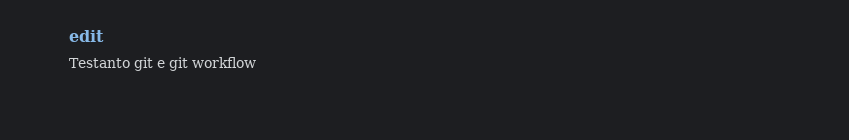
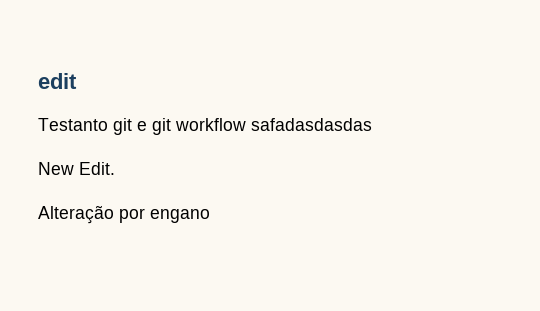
(256, 62) none -> [251,118,372,131] [38,162,115,175] [38,205,210,224] safadasdasdas // New Edit. // Alteração por engano

